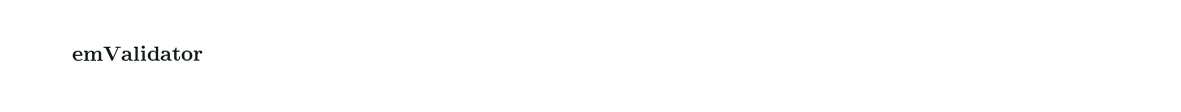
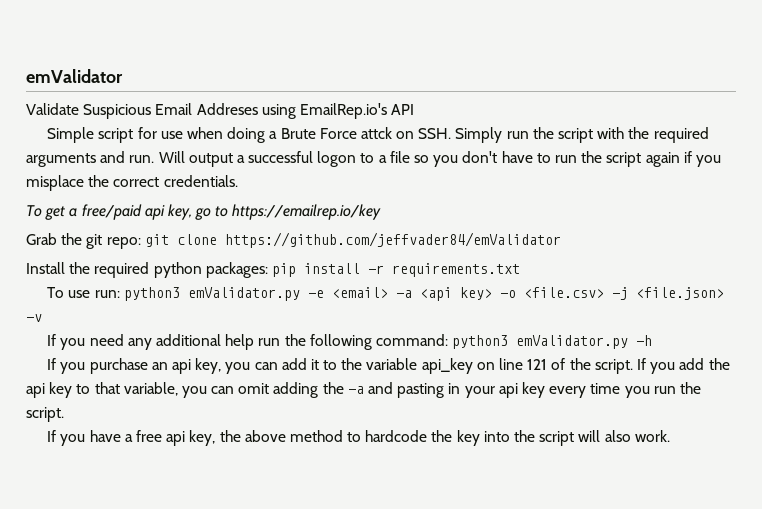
(204, 53) none -> [26,103,415,119] [47,127,709,143] [26,151,721,167] [26,175,238,191] [26,204,382,220] [26,232,561,249] [26,262,520,278] [47,287,724,301] [26,314,42,322] [47,334,653,350] [47,358,730,374] [26,382,701,398] [26,407,64,422] [47,430,670,446] // Validate Suspicious Email Addreses using EmailRep.io's API // Simple script for use when doing a Brute Force attck on SSH. Simply run the script with the required arguments and run. Will output a successful logon to a file so you don't have to run the script again if you misplace the correct credentials. // To get a free/paid api key, go to https://emailrep.io/key // Grab the git repo: git clone https://github.com/jeffvader84/emValidator // Install the required python packages: pip install -r requirements.txt // To use run: python3 emValidator.py -e <email> -a <api key> -o <file.csv> -j <file.json> -v // If you need any additional help run the following command: python3 emValidator.py -h // If you purchase an api key, you can add it to the variable api_key on line 121 of the script. If you add the api key to that variable, you can omit adding the -a and pasting in your api key every time you run the script. // If you have a free api key, the above method to hardcode the key into the script will also work.

